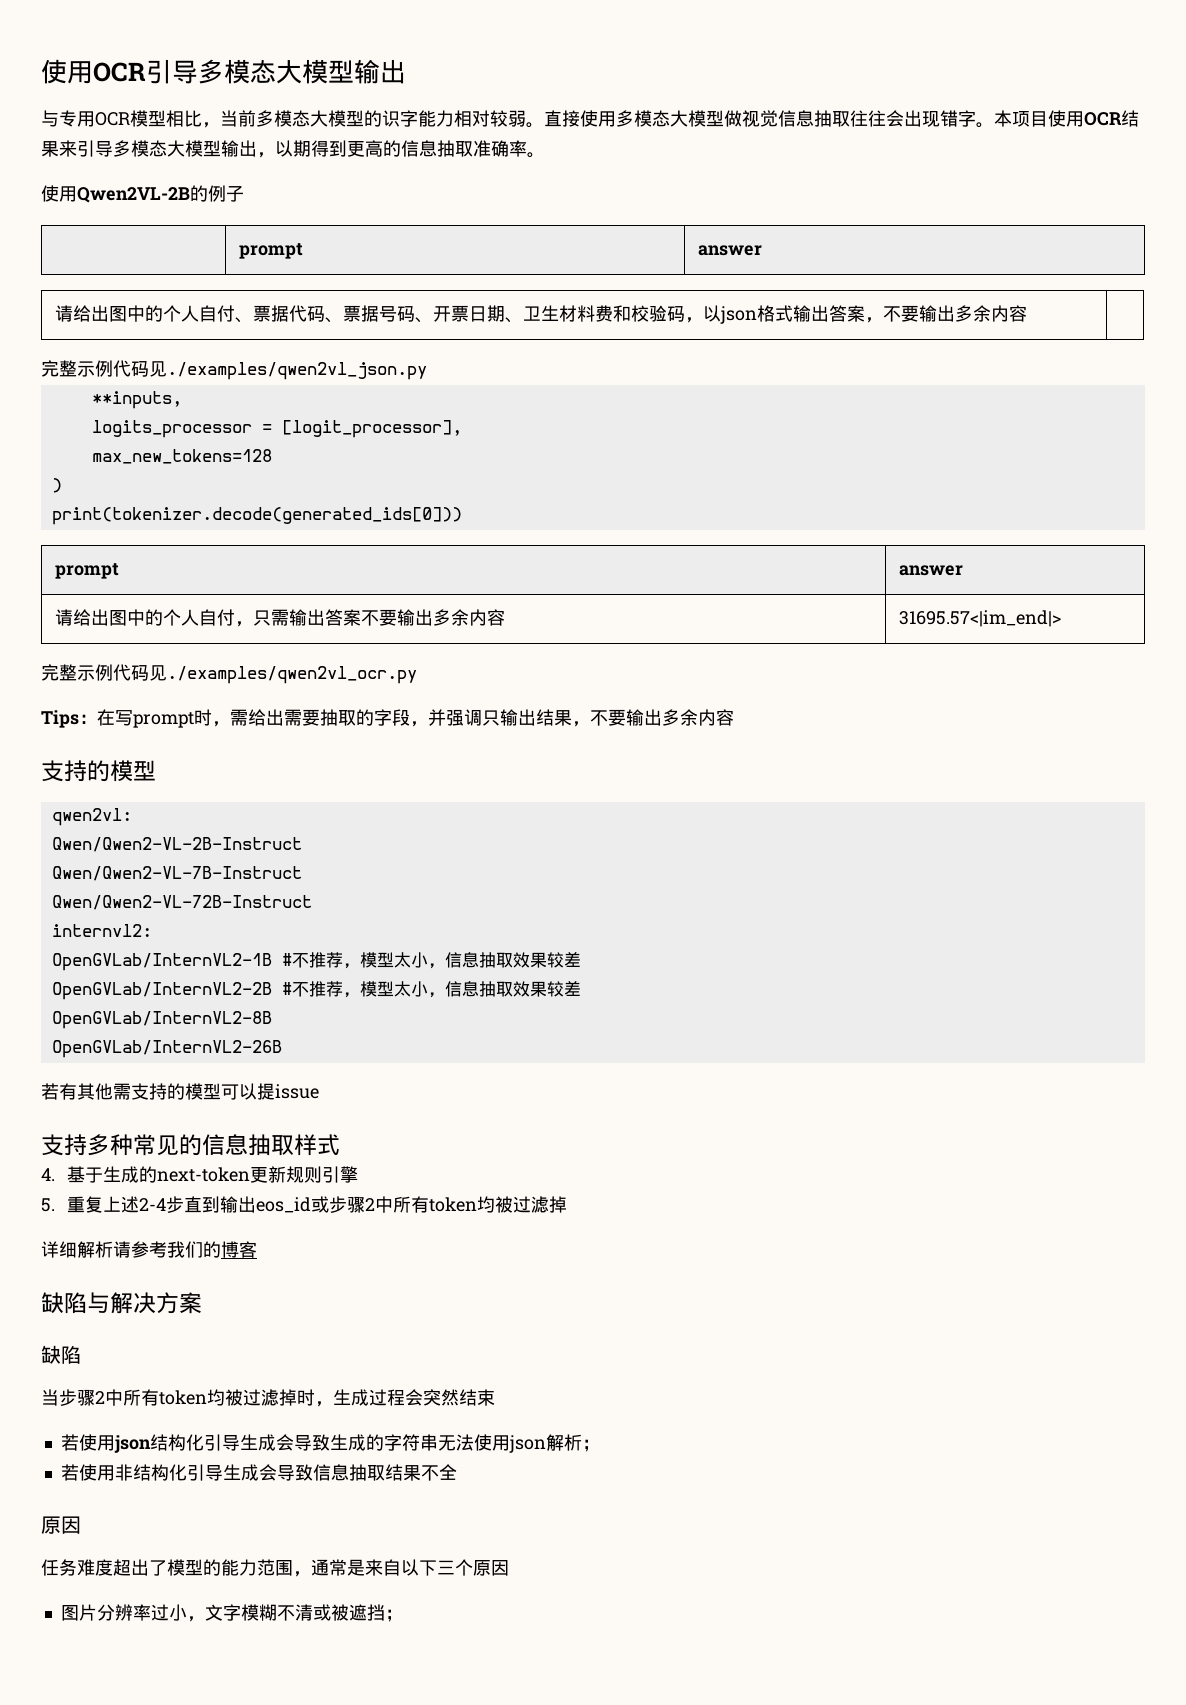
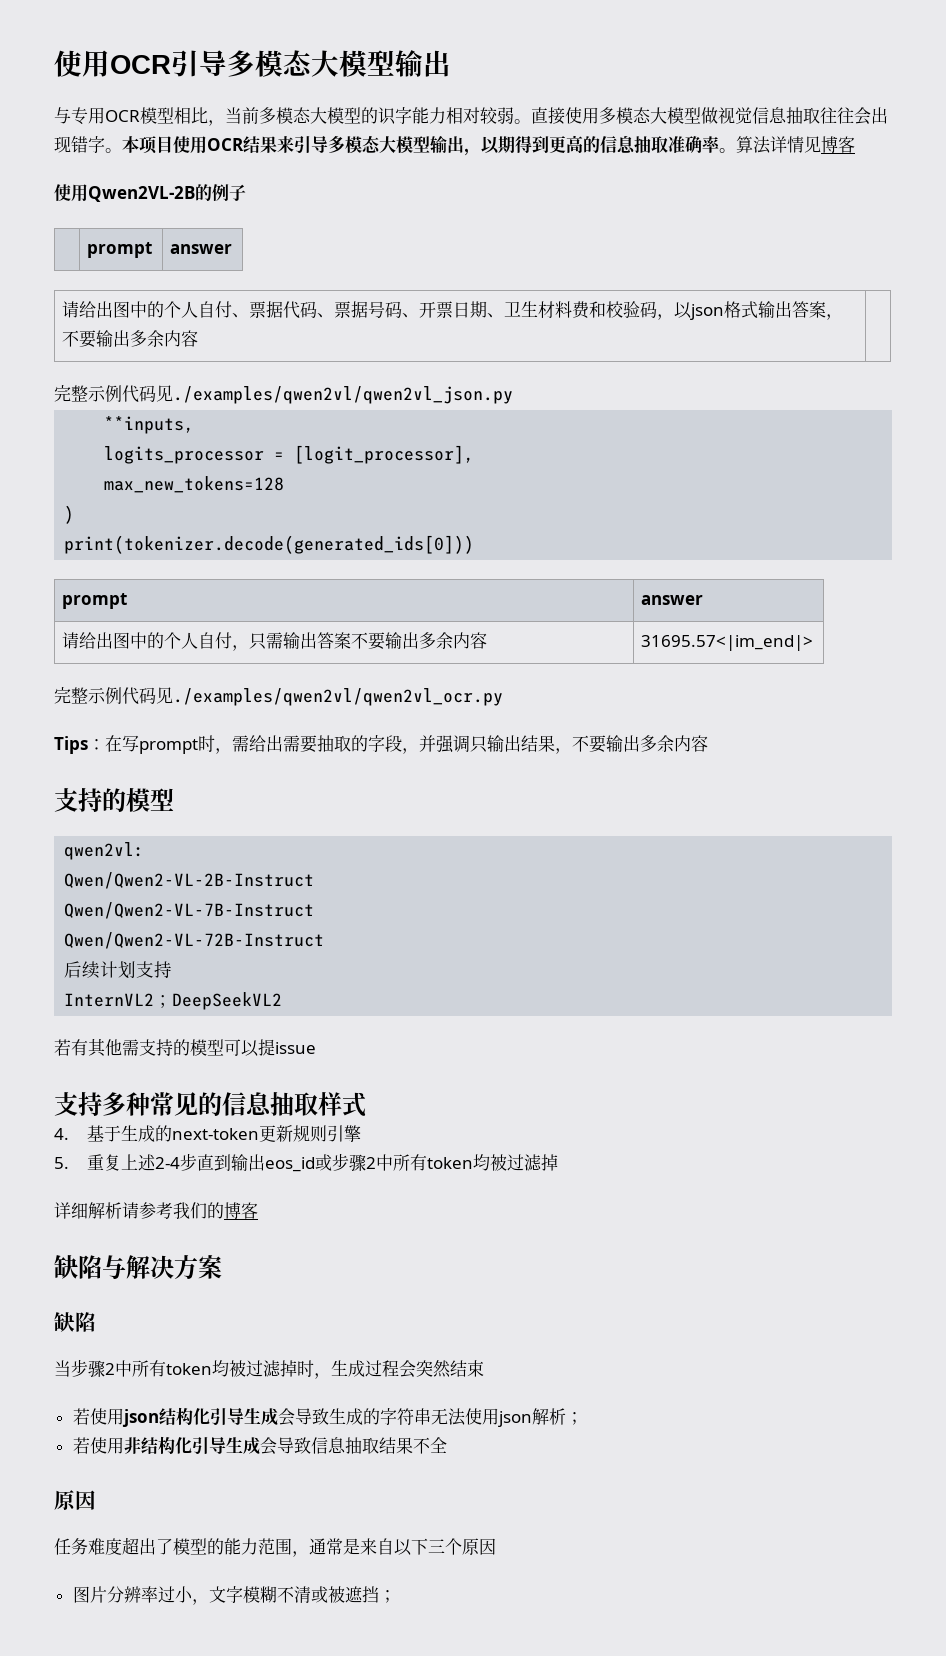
(545, 155) none -> [736,136,855,154] 算法详情见博客
[167,362,427,380] ./examples/qwen2vl_json.py -> [173,386,513,404] ./examples/qwen2vl/qwen2vl_json.py
[167,666,417,684] ./examples/qwen2vl_ocr.py -> [173,688,503,706] ./examples/qwen2vl/qwen2vl_ocr.py
[51,924,152,937] [51,952,581,971] [51,981,581,1000] [51,1011,272,1029] [51,1040,282,1058] internvl2: // OpenGVLab/InternVL2-1B #不推荐，模型太小，信息抽取效果较差 // OpenGVLab/InternVL2-2B #不推荐，模型太小，信息抽取效果较差 // OpenGVLab/InternVL2-8B // OpenGVLab/InternVL2-26B -> [64,961,173,979] [64,992,283,1010] 后续计划支持 // InternVL2；DeepSeekVL2

